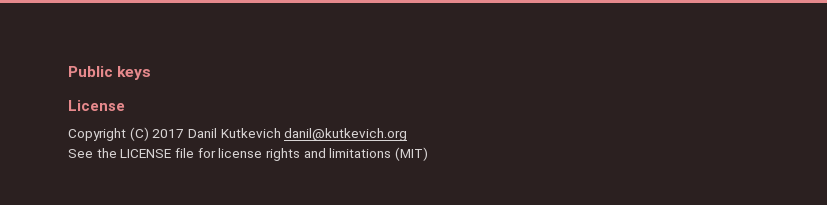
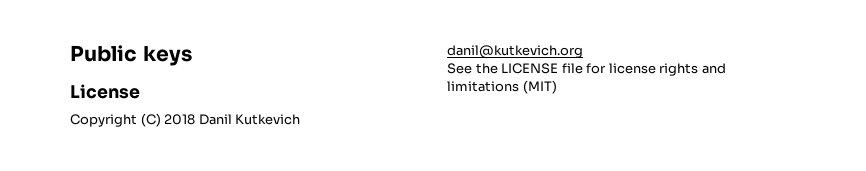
[152,129,185,138] 2017 -> [164,114,196,125] 2018

